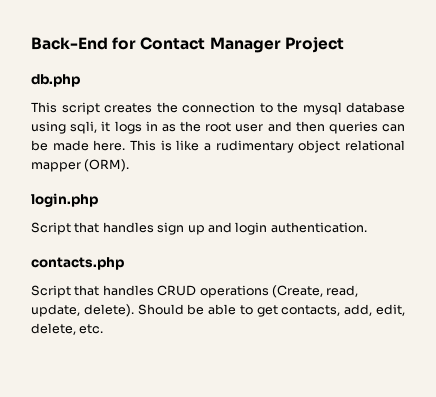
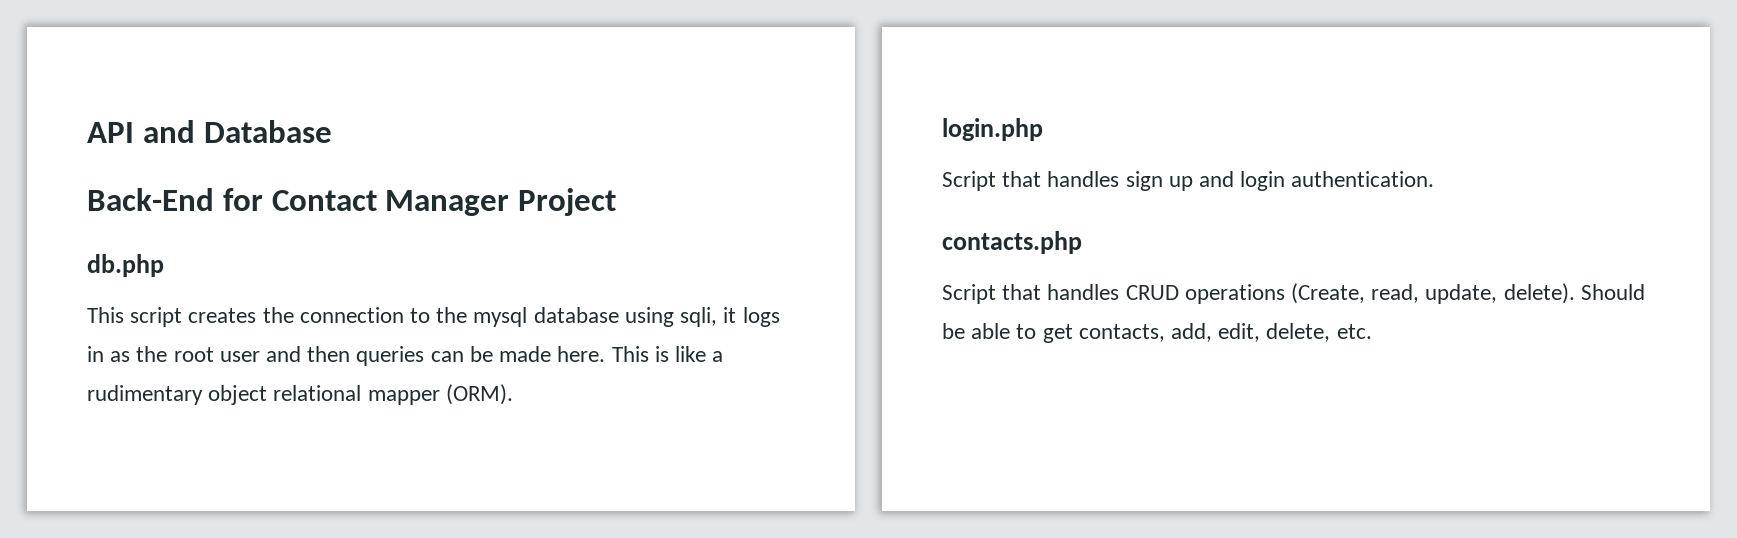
(31, 43) none -> [87,120,332,143] API and Database //

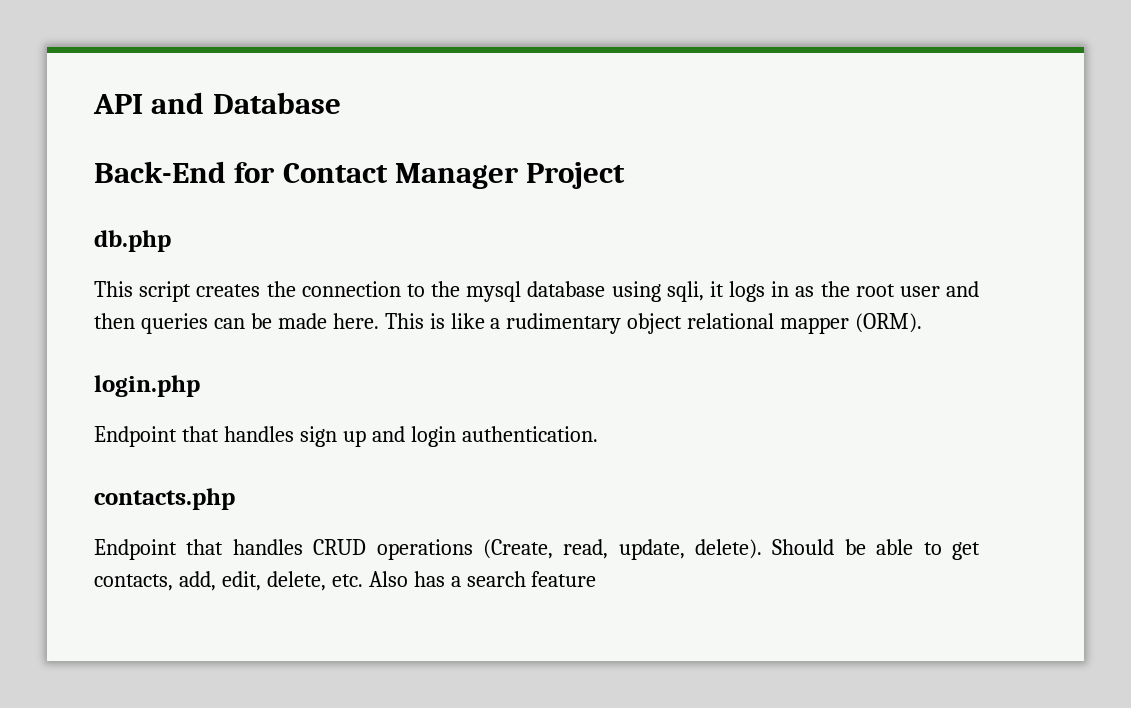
[942,171,996,191] Script -> [94,426,177,447] Endpoint
[942,284,996,304] Script -> [94,539,177,560] Endpoint
(1372, 331) none -> [368,571,597,587] Also has a search feature

